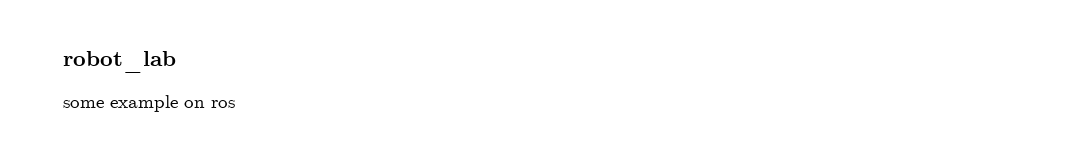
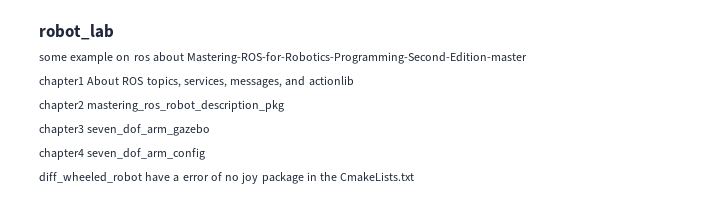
(235, 104) none -> [152,52,528,64] [39,76,354,88] [39,100,285,112] [39,124,211,136] [39,148,206,160] [39,172,415,184] about Mastering-ROS-for-Robotics-Programming-Second-Edition-master // chapter1 About ROS topics, services, messages, and actionlib // chapter2 mastering_ros_robot_description_pkg // chapter3 seven_dof_arm_gazebo // chapter4 seven_dof_arm_config // diff_wheeled_robot have a error of no joy package in the CmakeLists.txt

